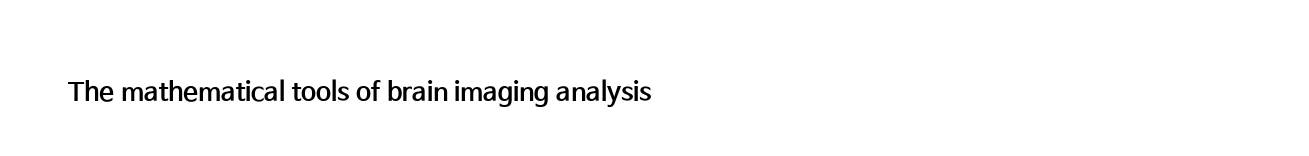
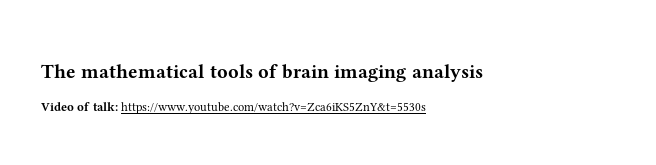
(652, 93) none -> [41,102,427,114] // Video of talk: https://www.youtube.com/watch?v=Zca6iKS5ZnY&t=5530s

